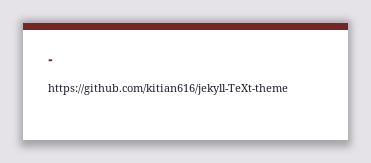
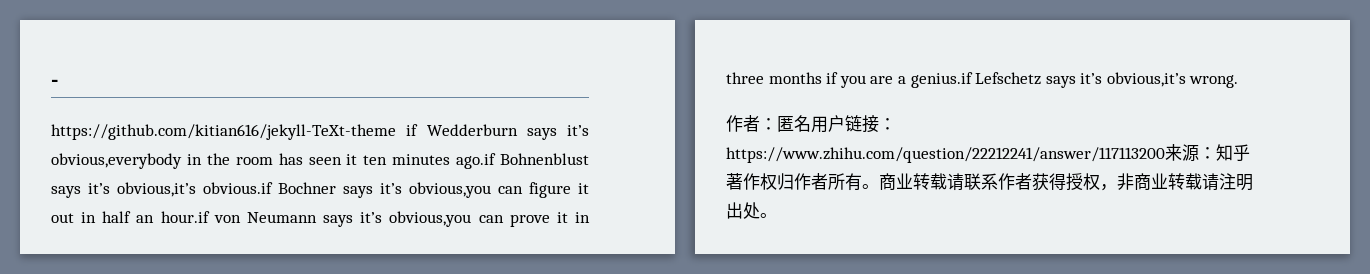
(288, 89) none -> [406,124,589,140] [51,153,589,169] [51,182,589,198] [51,211,590,227] [726,72,1239,88] [726,115,896,133] [726,144,1250,163] [726,173,1253,191] [726,202,777,219] if Wedderburn says it’s obvious,everybody in the room has seen it ten minutes ago.if Bohnenblust says it’s obvious,it’s obvious.if Bochner says it’s obvious,you can figure it out in half an hour.if von Neumann says it’s obvious,you can prove it in three months if you are a genius.if Lefschetz says it’s obvious,it’s wrong. // 作者：匿名用户链接：https://www.zhihu.com/question/22212241/answer/117113200来源：知乎著作权归作者所有。商业转载请联系作者获得授权，非商业转载请注明出处。

